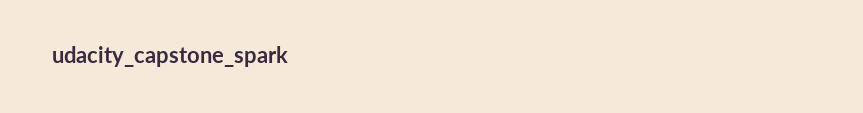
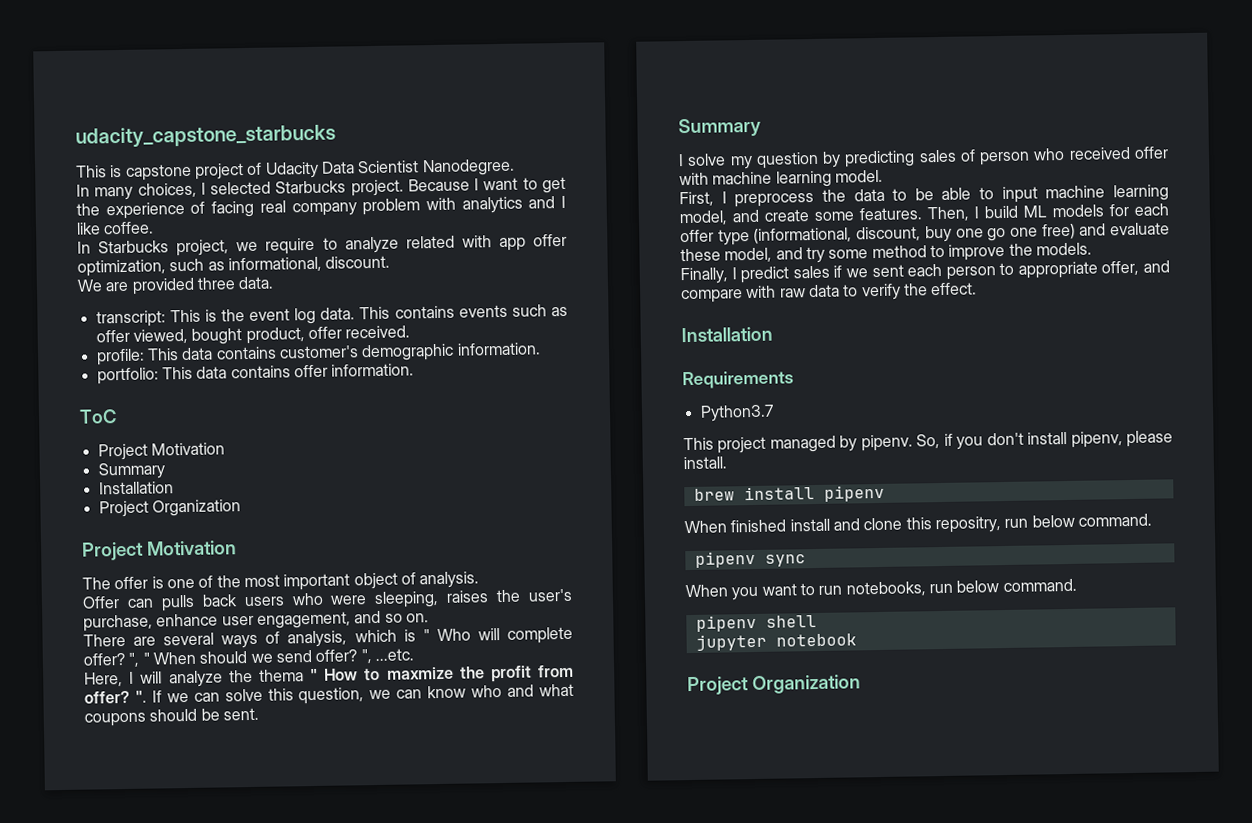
[52,46,288,67] udacity_capstone_spark -> [75,124,336,149] [76,158,515,181] [76,176,566,201] [76,195,566,220] [76,221,155,235] [77,233,568,257] [77,255,391,277] [77,276,275,295] [95,304,568,328] [95,325,411,345] [95,342,541,366] [96,363,415,385] [79,409,117,424] [97,442,225,461] [97,462,166,480] [98,481,174,495] [98,499,241,518] [82,540,237,561] [82,571,480,591] [82,588,573,612] [83,610,429,632] [83,626,574,649] [83,648,414,667] [84,664,574,688] [84,683,574,705] [84,707,259,727] [678,117,761,138] [678,146,1169,170] [679,169,883,188] [679,184,1169,208] [679,203,1169,226] [680,222,1170,246] [680,242,1092,264] [680,260,1170,285] [681,282,978,304] [681,326,773,343] [682,370,794,390] [699,404,774,422] [683,430,1173,454] [683,456,727,470] [693,484,885,502] [684,513,1152,534] [694,550,806,568] [685,578,1077,601] [695,614,817,632] [695,633,857,651] [687,674,861,696] udacity_capstone_starbucks // This is capstone project of Udacity Data Scientist Nanodegree. // In many choices, I selected Starbucks project. Because I want to get the experience of facing real company problem with analytics and I like coffee. // In Starbucks project, we require to analyze related with app offer optimization, such as informational, discount. // We are provided three data. // transcript: This is the event log data. This contains events such as offer viewed, bought product, offer received. // profile: This data contains customer's demographic information. // portfolio: This data contains offer information. // ToC // Project Motivation // Summary // Installation // Project Organization // Project Motivation // The offer is one of the most important object of analysis. // Offer can pulls back users who were sleeping, raises the user's purchase, enhance user engagement, and so on. // There are several ways of analysis, which is " Who will complete offer? ", " When should we send offer? ", ...etc. // Here, I will analyze the thema " How to maxmize the profit from offer? ". If we can solve this question, we can know who and what coupons should be sent. // Summary // I solve my question by predicting sales of person who received offer with machine learning model. // First, I preprocess the data to be able to input machine learning model, and create some features. Then, I build ML models for each offer type (informational, discount, buy one go one free) and evaluate these model, and try some method to improve the models. // Finally, I predict sales if we sent each person to appropriate offer, and compare with raw data to verify the effect. // Installation // Requirements // Python3.7 // This project managed by pipenv. So, if you don't install pipenv, please install. // brew install pipenv // When finished install and clone this repositry, run below command. // pipenv sync // When you want to run notebooks, run below command. // pipenv shell // jupyter notebook // Project Organization

